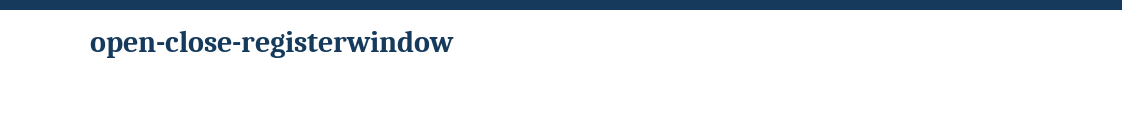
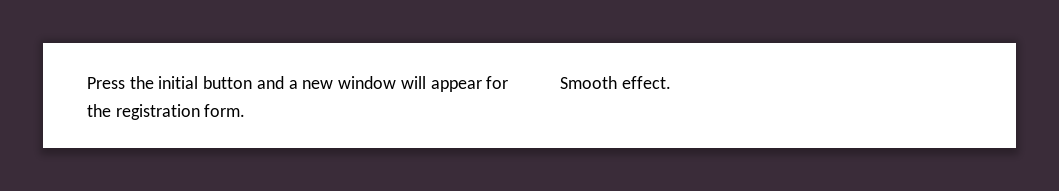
[90,30,454,58] open-close-registerwindow -> [87,76,509,92] [87,104,246,120] [560,76,671,89] Press the initial button and a new window will appear for the registration form. // Smooth effect.

